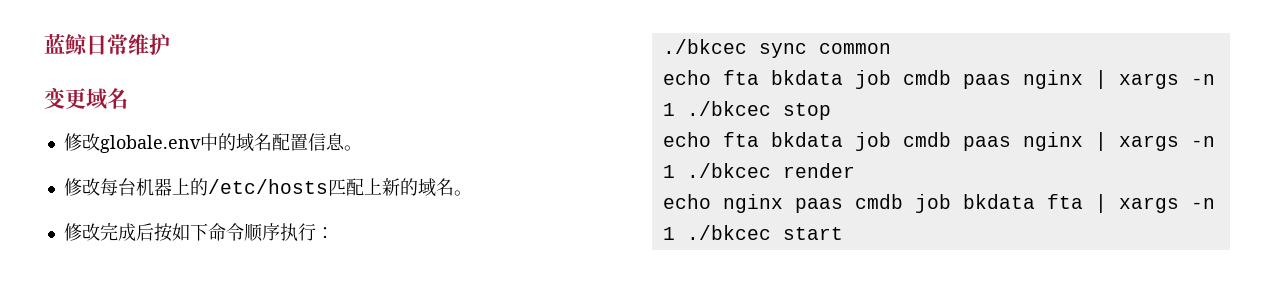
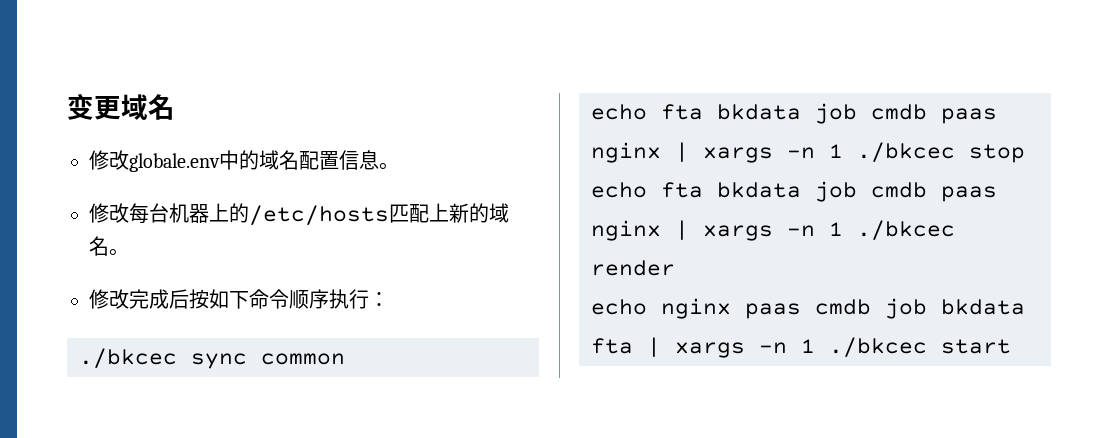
[44,34,170,55] 蓝鲸日常维护 // -> (67, 107) none

